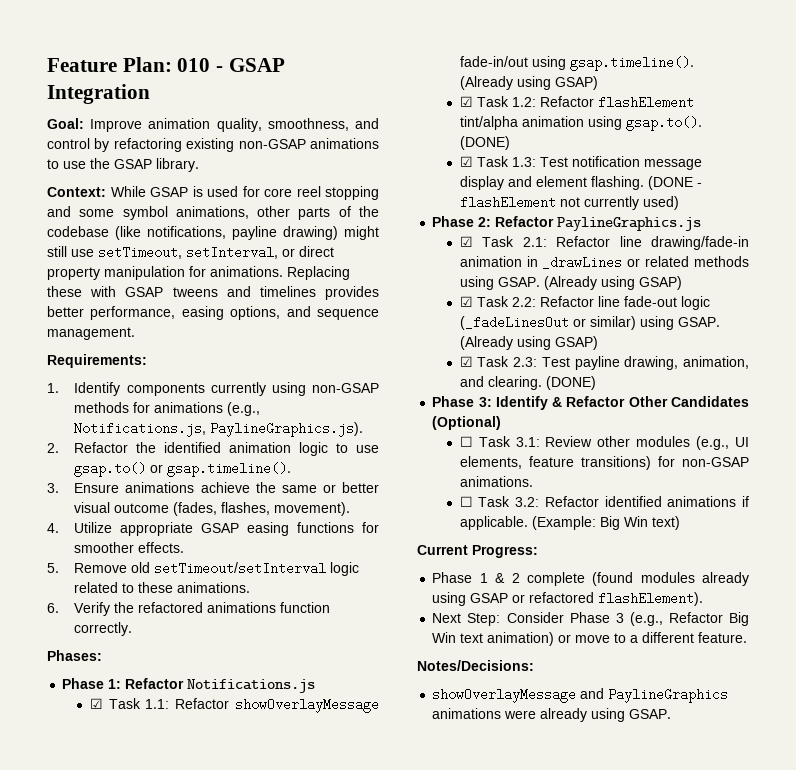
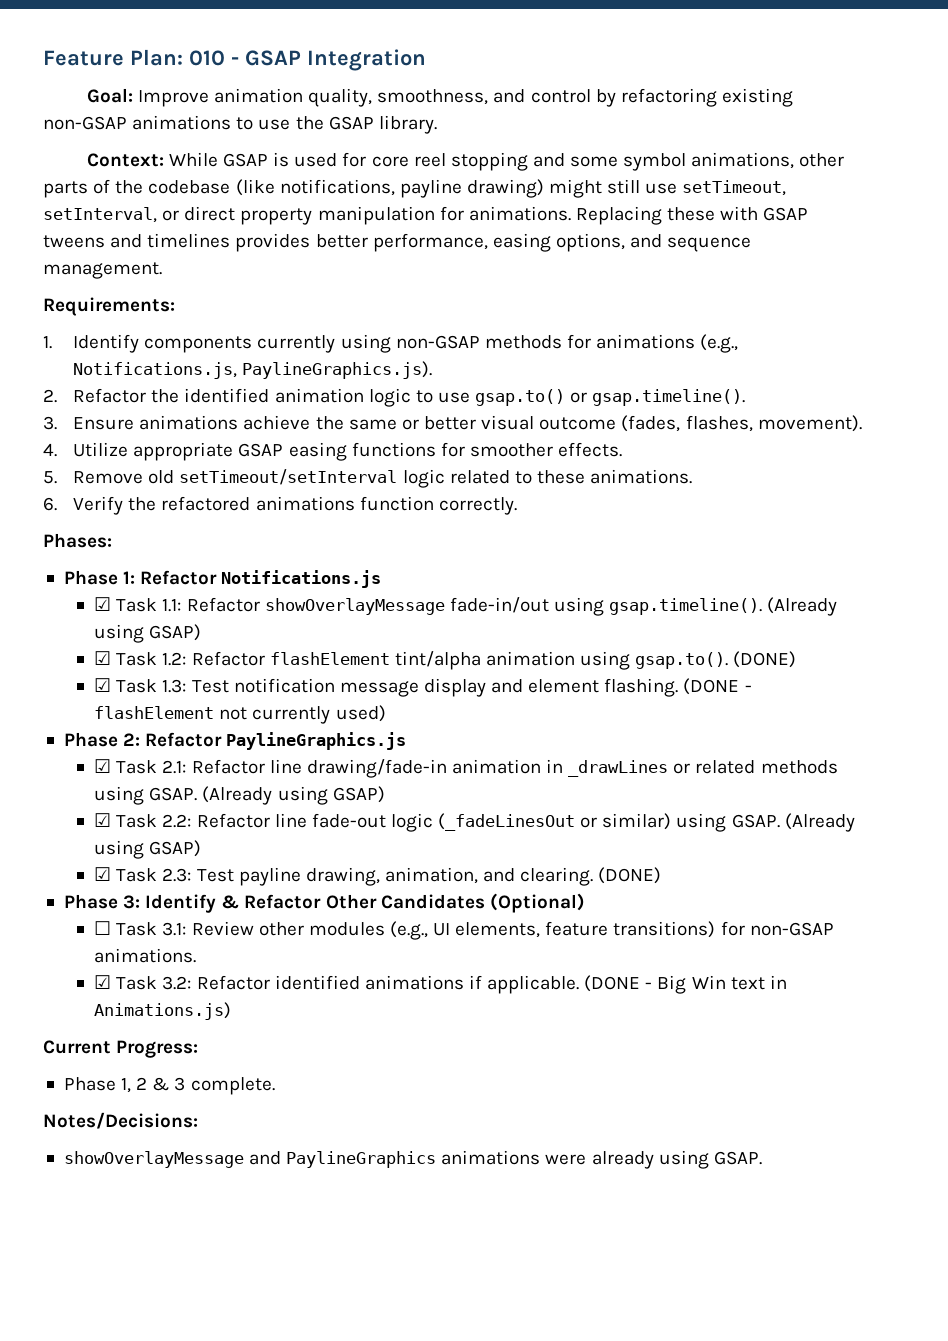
[459,496,473,507] ☐ -> [94,975,112,989] ☑
[531,516,680,530] [417,545,538,558] [432,572,749,586] [432,592,704,606] [432,612,749,626] [432,632,748,646] (Example: Big Win text) // Current Progress: // Phase 1 & 2 complete (found modules already using GSAP or refactored flashElement). // Next Step: Consider Phase 3 (e.g., Refactor Big Win text animation) or move to a different feature. -> [584,975,787,994] [94,1002,232,1020] [43,1040,199,1058] [63,1077,275,1095] (DONE - Big Win text in Animations.js) // Current Progress: // Phase 1, 2 & 3 complete.

